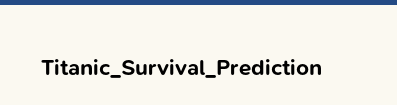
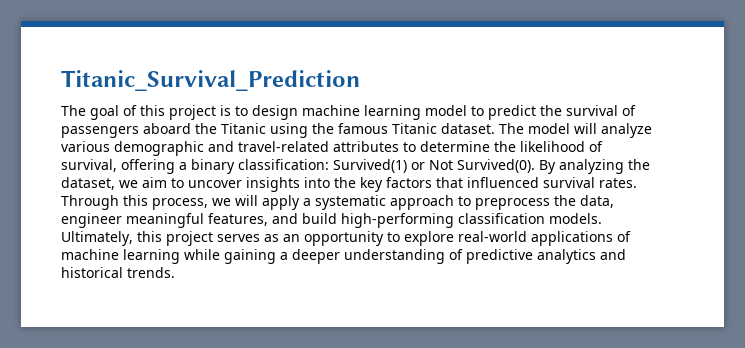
(322, 68) none -> [61,105,636,120] [61,123,652,138] [61,141,603,156] [61,159,650,174] [61,177,637,192] [61,195,614,210] [61,213,602,228] [61,231,631,246] [61,249,626,264] [61,267,175,278] // The goal of this project is to design machine learning model to predict the survival of passengers aboard the Titanic using the famous Titanic dataset. The model will analyze various demographic and travel-related attributes to determine the likelihood of survival, offering a binary classification: Survived(1) or Not Survived(0). By analyzing the dataset, we aim to uncover insights into the key factors that influenced survival rates. Through this process, we will apply a systematic approach to preprocess the data, engineer meaningful features, and build high-performing classification models. Ultimately, this project serves as an opportunity to explore real-world applications of machine learning while gaining a deeper understanding of predictive analytics and historical trends.

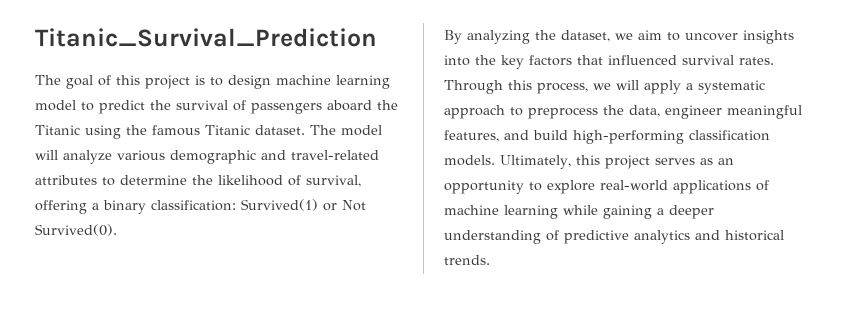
(535, 166) none -> (117, 230) //

